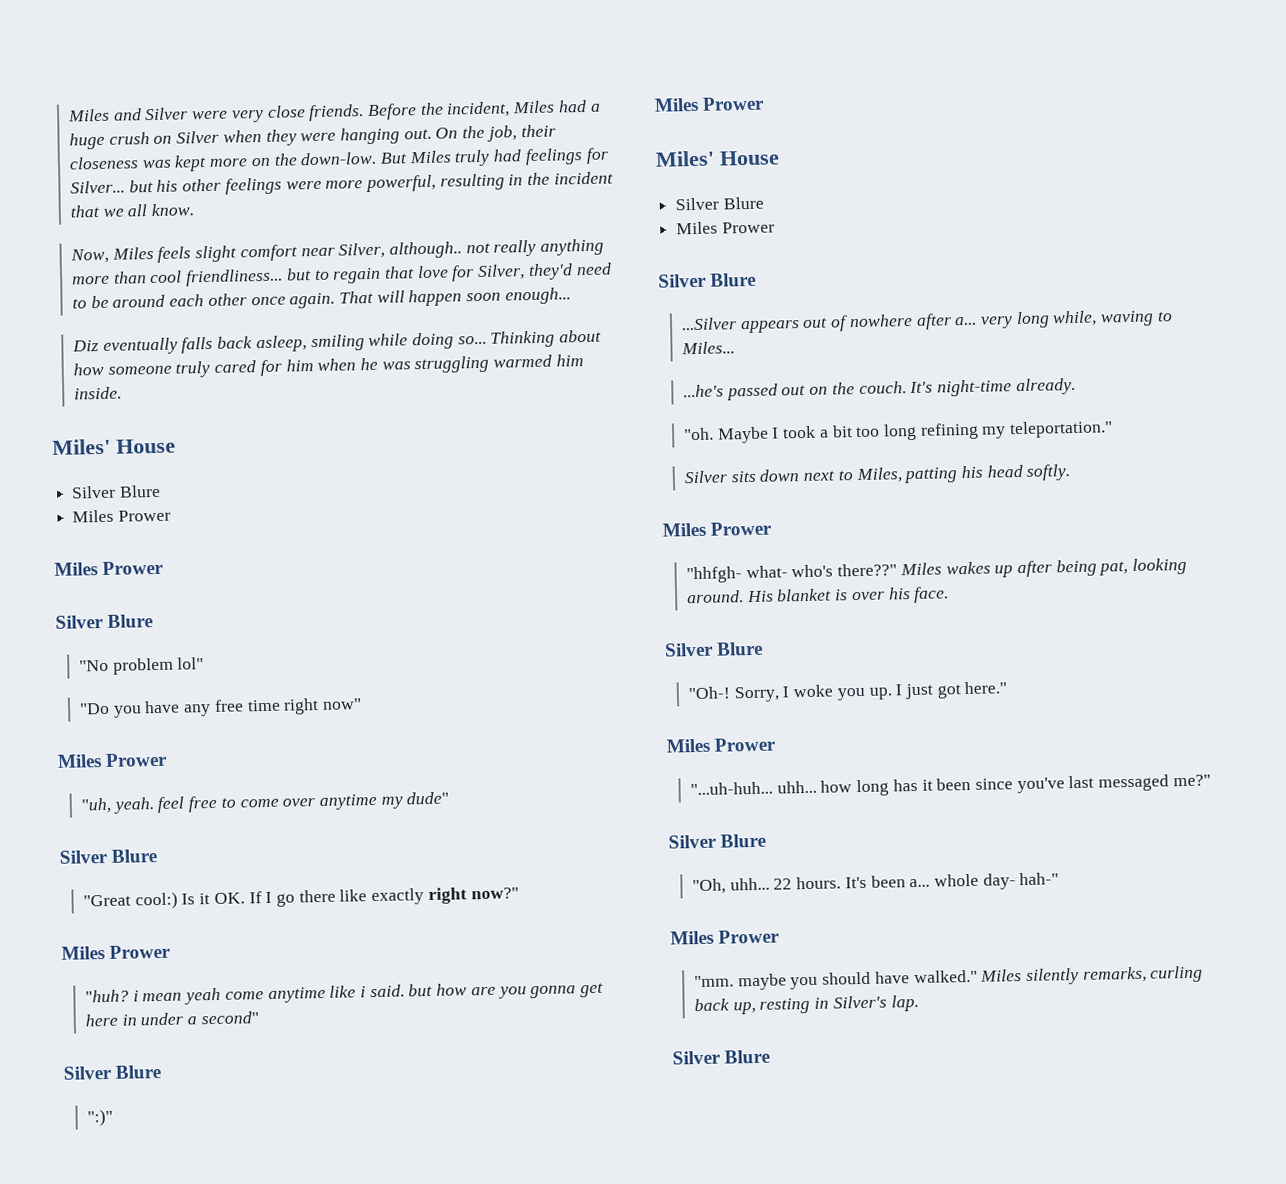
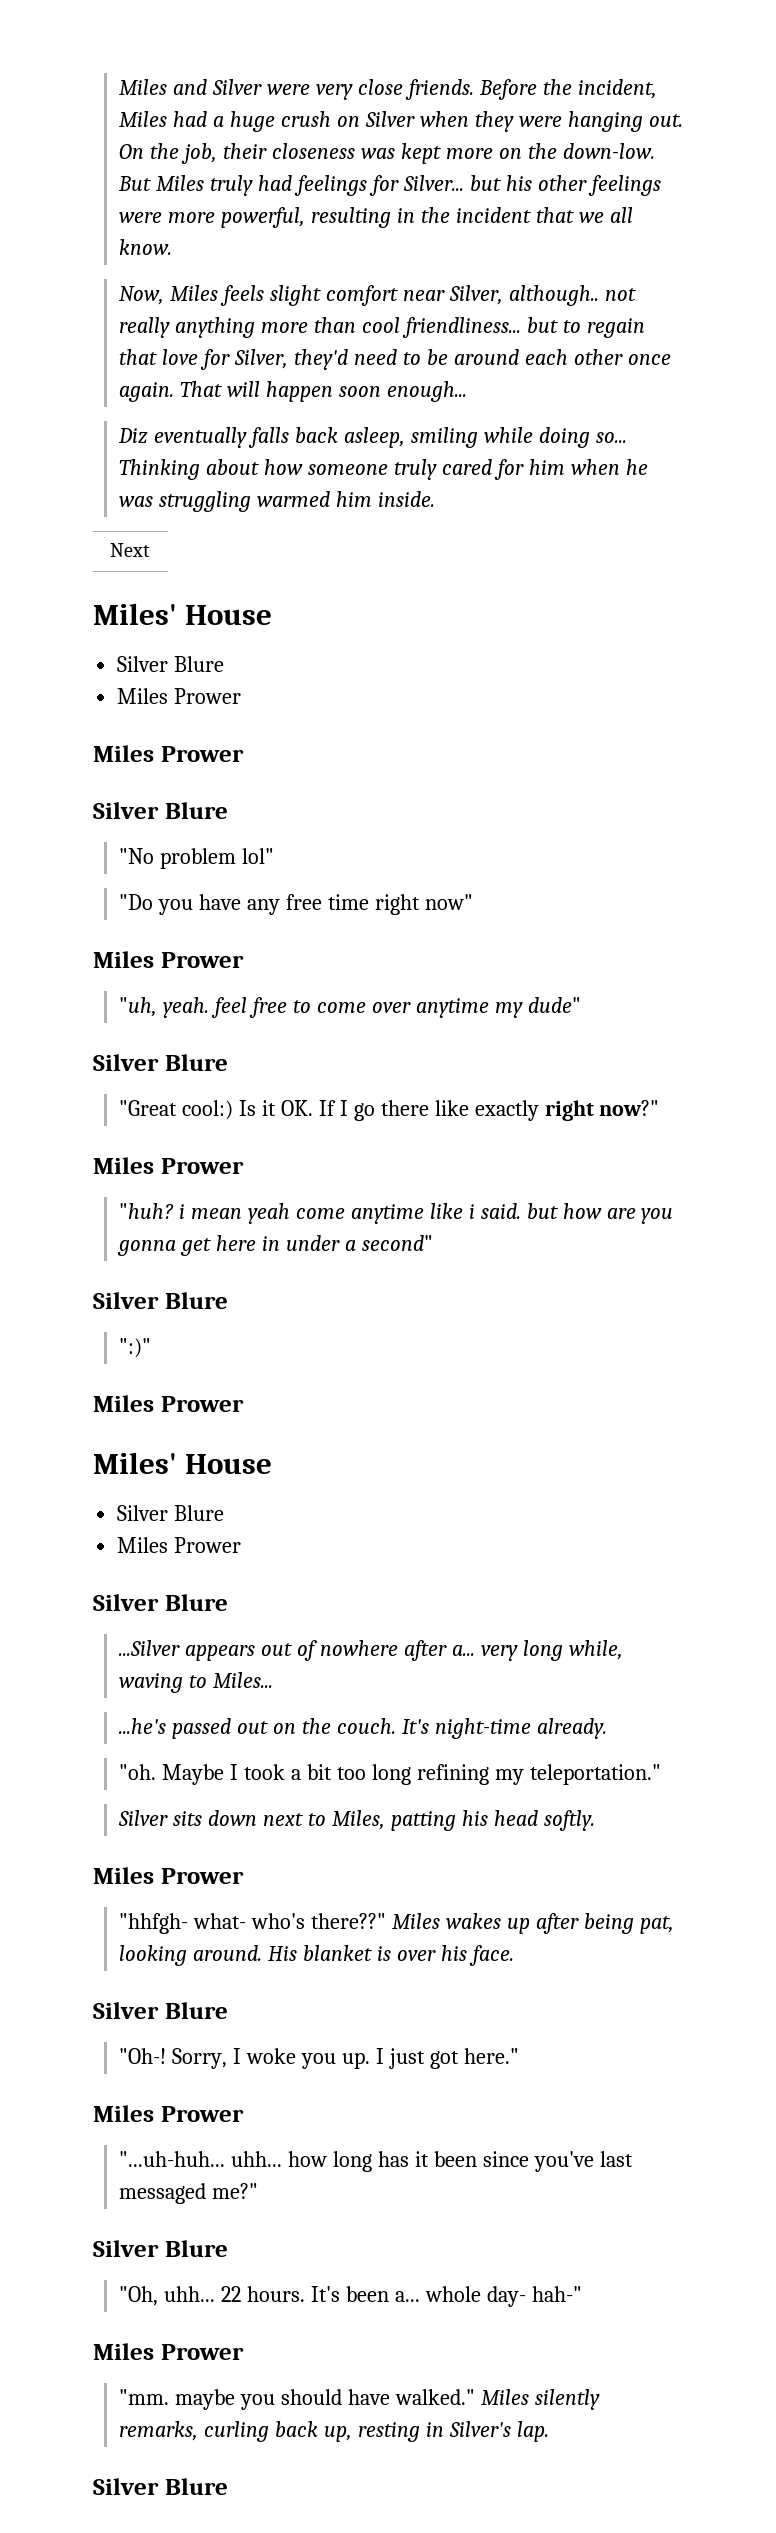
(122, 393) none -> [109,543,150,557] // Next

